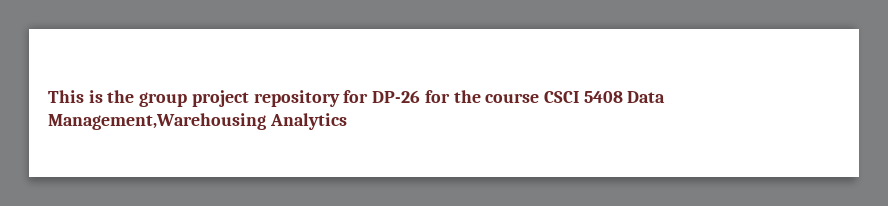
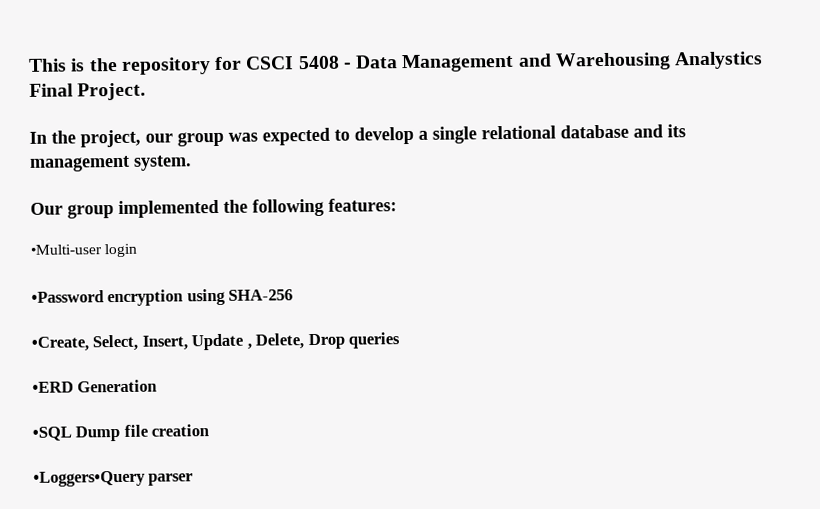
[139,90,666,107] [48,113,347,130] group project repository for DP-26 for the course CSCI 5408 Data Management,Warehousing Analytics -> [120,51,764,75] [29,82,147,101] [29,124,686,148] [29,155,192,172] [30,198,397,219] [30,243,139,258] [31,288,294,307] [31,332,401,352] [32,379,158,393] [32,424,210,442] [33,470,194,487] repository for CSCI 5408 - Data Management and Warehousing Analystics Final Project. // In the project, our group was expected to develop a single relational database and its management system. // Our group implemented the following features: // •Multi-user login // •Password encryption using SHA-256 // •Create, Select, Insert, Update , Delete, Drop queries // •ERD Generation // •SQL Dump file creation // •Loggers•Query parser

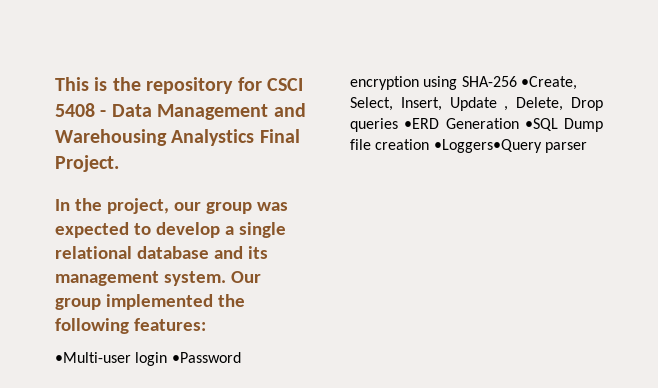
(192, 163) // -> (226, 278) none
(139, 250) // -> (168, 359) none
(294, 295) // -> (517, 81) none
(401, 340) // -> (398, 125) none
(158, 386) // -> (519, 123) none
(210, 430) // -> (430, 144) none

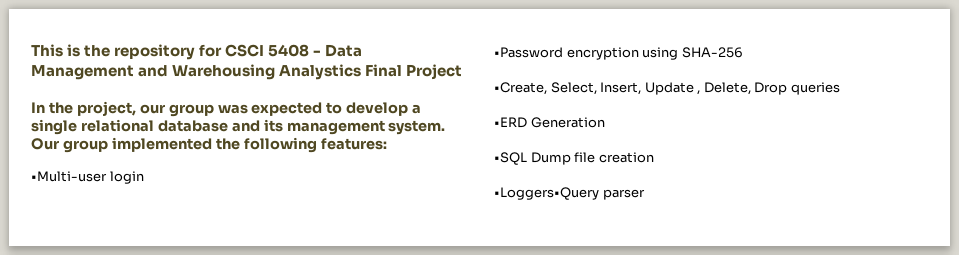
[55,155,119,172] Project. -> [406,64,463,80] Project
(168, 359) none -> (144, 177) //
(517, 81) none -> (743, 52) //
(398, 125) none -> (840, 88) //
(519, 123) none -> (605, 122) //
(430, 144) none -> (654, 157) //

